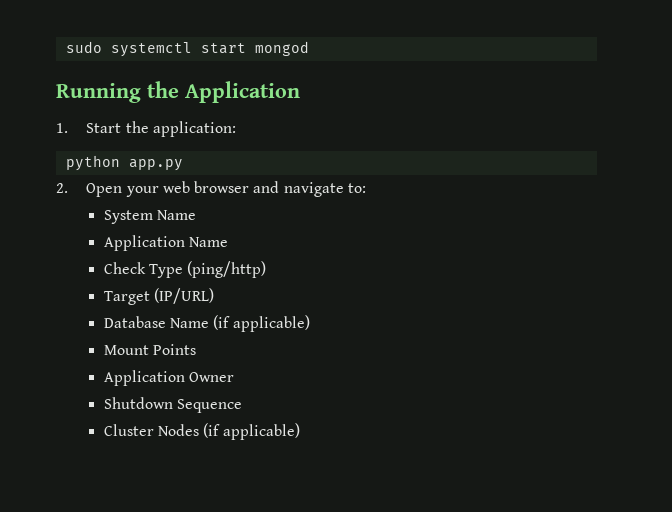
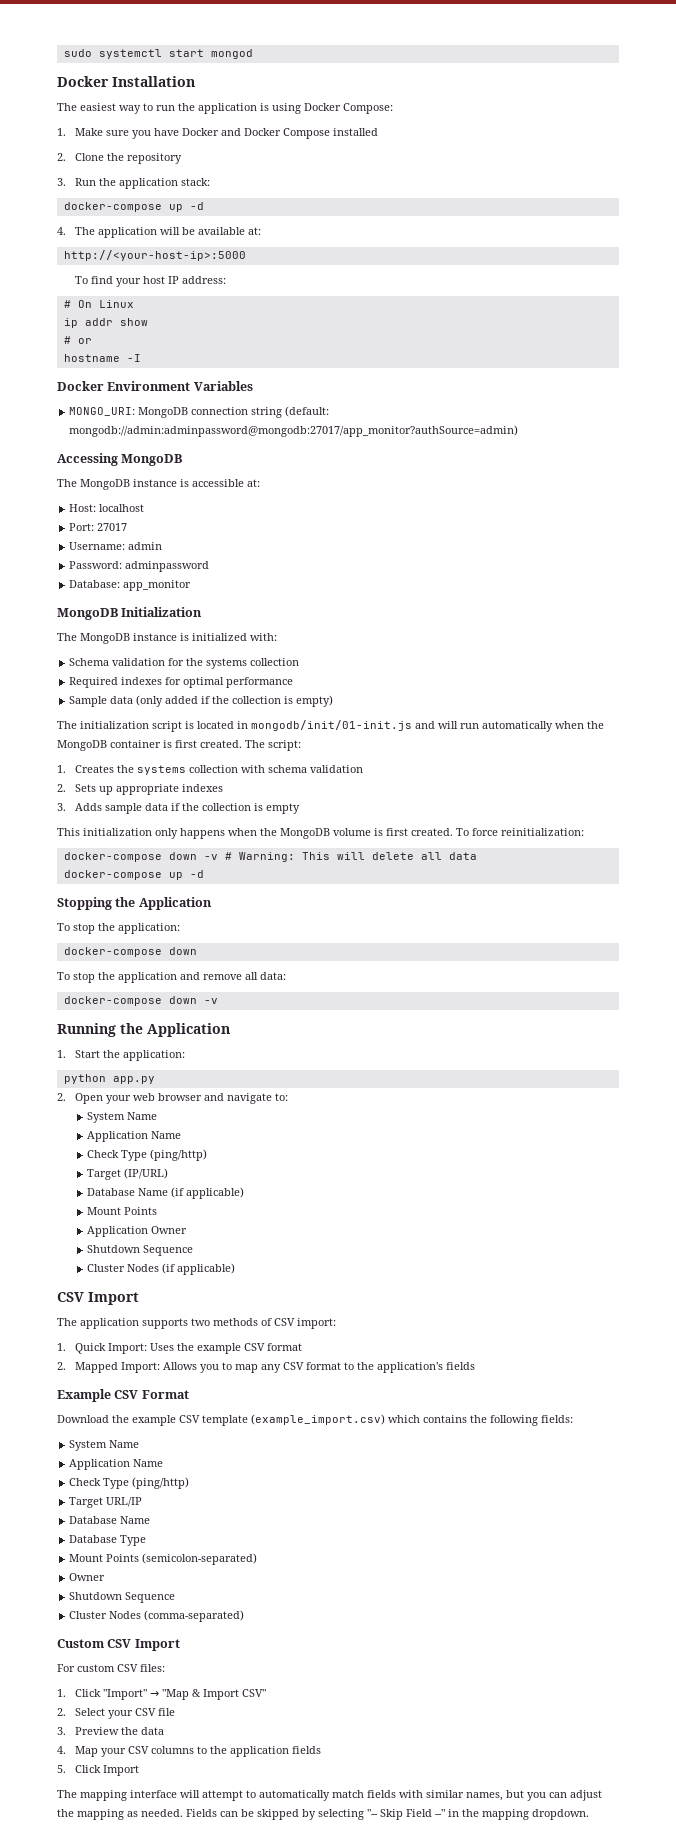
(309, 48) none -> [57,76,195,87] [57,103,393,114] [57,128,378,139] [57,153,182,164] [57,178,210,189] [63,202,204,212] [57,227,261,238] [63,250,246,261] [74,276,226,287] [63,300,134,308] [63,318,148,328] [63,336,92,344] [63,354,141,362] [57,381,253,391] [69,406,330,418] [69,425,519,437] [57,453,183,466] [57,479,260,490] [69,504,145,512] [69,523,128,531] [69,542,163,550] [69,561,210,572] [69,580,192,591] [57,607,203,620] [57,633,277,644] [69,658,300,669] [69,677,294,688] [69,695,334,707] [57,720,604,732] [57,740,301,751] [57,765,363,775] [57,784,223,795] [57,803,300,814] [57,828,584,839] [63,852,477,862] [63,870,204,880] [57,897,212,910] [57,923,180,934] [63,947,197,957] [57,972,286,983] [63,996,218,1006] // Docker Installation // The easiest way to run the application is using Docker Compose: // 1. Make sure you have Docker and Docker Compose installed // 2. Clone the repository // 3. Run the application stack: // docker-compose up -d // 4. The application will be available at: // http://<your-host-ip>:5000 // To find your host IP address: // # On Linux // ip addr show // # or // hostname -I // Docker Environment Variables // MONGO_URI: MongoDB connection string (default: mongodb://admin:adminpassword@mongodb:27017/app_monitor?authSource=admin) // Accessing MongoDB // The MongoDB instance is accessible at: // Host: localhost // Port: 27017 // Username: admin // Password: adminpassword // Database: app_monitor // MongoDB Initialization // The MongoDB instance is initialized with: // Schema validation for the systems collection // Required indexes for optimal performance // Sample data (only added if the collection is empty) // The initialization script is located in mongodb/init/01-init.js and will run automatically when the MongoDB container is first created. The script: // 1. Creates the systems collection with schema validation // 2. Sets up appropriate indexes // 3. Adds sample data if the collection is empty // This initialization only happens when the MongoDB volume is first created. To force reinitialization: // docker-compose down -v # Warning: This will delete all data // docker-compose up -d // Stopping the Application // To stop the application: // docker-compose down // To stop the application and remove all data: // docker-compose down -v
(300, 431) none -> [57,1292,139,1305] [57,1318,336,1329] [57,1343,302,1354] [57,1362,475,1373] [57,1389,189,1402] [57,1414,573,1426] [69,1440,140,1451] [69,1459,164,1470] [69,1477,190,1489] [69,1497,143,1508] [69,1516,151,1524] [69,1535,147,1546] [69,1553,258,1565] [69,1573,106,1581] [69,1592,176,1603] [69,1610,245,1622] [57,1639,180,1651] [57,1664,165,1672] [57,1689,266,1700] [57,1708,175,1719] [57,1727,164,1735] [57,1746,321,1757] [57,1765,139,1776] [57,1790,602,1801] [57,1809,589,1820] // CSV Import // The application supports two methods of CSV import: // 1. Quick Import: Uses the example CSV format // 2. Mapped Import: Allows you to map any CSV format to the application's fields // Example CSV Format // Download the example CSV template (example_import.csv) which contains the following fields: // System Name // Application Name // Check Type (ping/http) // Target URL/IP // Database Name // Database Type // Mount Points (semicolon-separated) // Owner // Shutdown Sequence // Cluster Nodes (comma-separated) // Custom CSV Import // For custom CSV files: // 1. Click "Import" → "Map & Import CSV" // 2. Select your CSV file // 3. Preview the data // 4. Map your CSV columns to the application fields // 5. Click Import // The mapping interface will attempt to automatically match fields with similar names, but you can adjust the mapping as needed. Fields can be skipped by selecting "-- Skip Field --" in the mapping dropdown.

